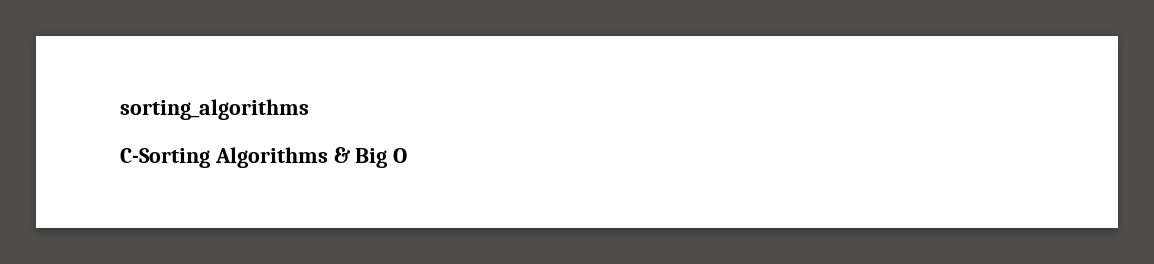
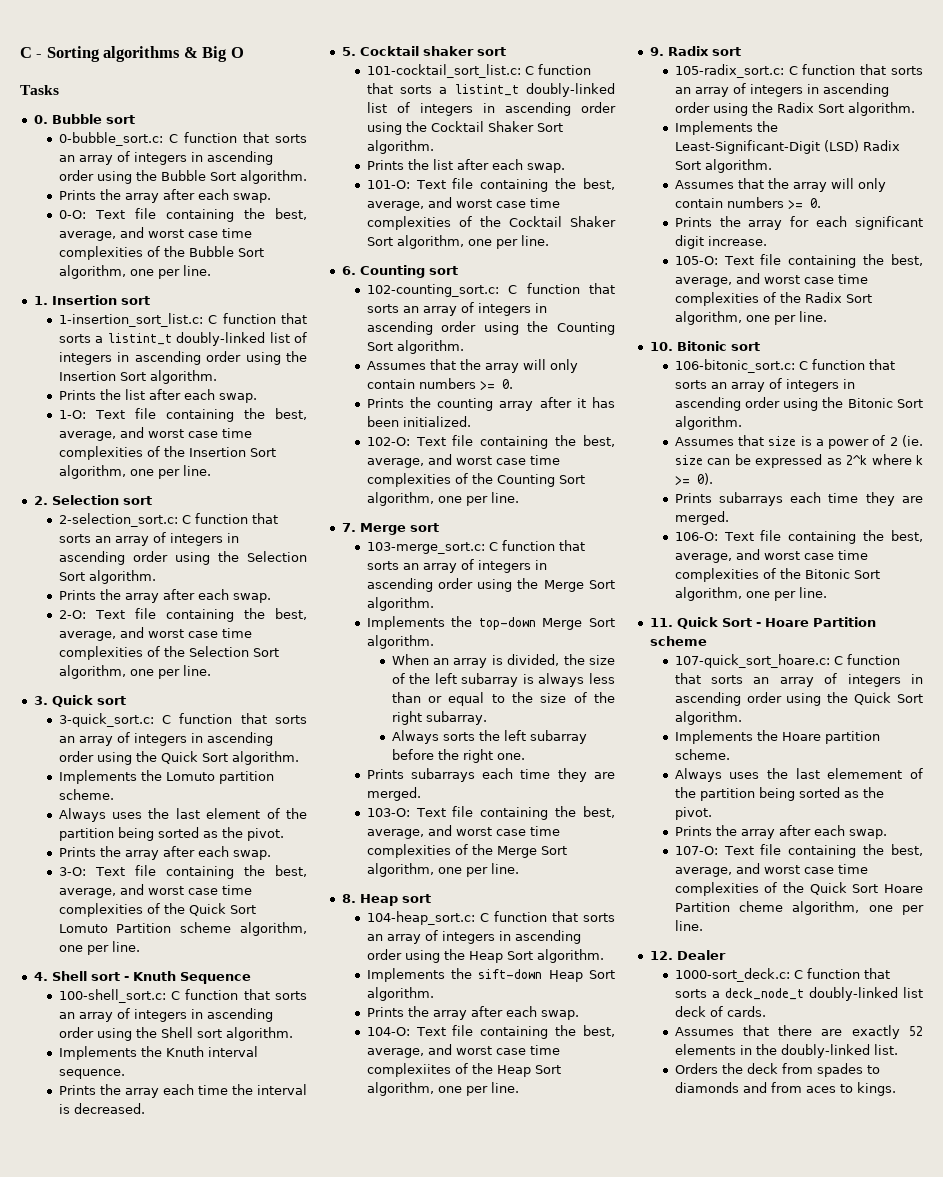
[120,99,309,120] [120,147,328,168] sorting_algorithms // C-Sorting Algorithms -> [20,46,181,62] C - Sorting algorithms
(408, 155) none -> [20,85,59,95] [33,114,135,124] [58,132,307,146] [58,151,273,165] [58,170,307,184] [58,189,271,203] [58,208,307,222] [58,227,252,241] [58,246,264,260] [58,265,211,279] [33,295,150,305] [58,313,307,327] [58,332,307,346] [58,351,307,365] [58,370,217,384] [58,389,257,403] [58,408,307,422] [58,427,252,441] [58,446,276,460] [58,465,211,479] [33,495,152,505] [58,513,278,527] [58,532,239,546] [58,551,307,565] [58,570,156,584] [58,589,271,603] [58,608,307,622] [58,627,252,641] [58,646,279,660] [58,665,211,679] [33,695,126,707] [58,713,307,727] [58,732,273,746] [58,751,299,765] [58,770,274,784] [58,789,114,800] [58,808,307,822] [58,827,284,841] [58,846,271,860] [58,865,307,879] [58,884,252,898] [58,903,256,917] [58,922,307,936] [58,941,140,955] [33,971,251,984] [58,989,307,1003] [58,1008,273,1022] [58,1027,293,1041] [58,1046,258,1060] [58,1069,125,1079] [58,1084,307,1098] [58,1103,145,1114] [341,46,506,56] [366,64,591,78] [366,83,615,97] [366,102,616,116] [366,121,563,135] [366,140,434,154] [366,159,565,173] [366,178,615,192] [366,197,560,211] [366,216,616,230] [366,235,549,249] [341,265,458,278] [366,283,615,297] [366,302,547,316] [366,321,615,335] [366,340,464,354] [366,359,578,373] [366,378,513,390] [366,397,615,411] [366,416,471,427] [366,435,615,449] [366,454,560,468] [366,473,585,487] [366,492,519,506] [341,523,439,535] [366,540,585,554] [366,559,547,573] [366,578,615,592] [366,597,434,611] [366,616,615,630] [366,635,434,649] [391,654,615,668] [391,673,615,687] [391,692,615,706] [391,711,487,725] [391,730,587,744] [391,749,525,763] [366,768,615,782] [366,787,421,801] [366,806,615,820] [366,825,560,839] [366,844,567,858] [366,863,519,877] [341,894,431,906] [366,911,615,925] [366,930,581,944] [366,949,604,963] [366,968,615,982] [366,987,434,1001] [366,1006,579,1020] [366,1025,615,1039] [366,1044,560,1058] [366,1063,561,1077] [366,1082,519,1096] [649,46,741,56] [674,64,923,78] [674,83,889,97] [674,102,915,116] [674,121,778,135] [674,140,900,154] [674,159,772,173] [674,178,886,192] [674,197,821,209] [674,216,923,230] [674,235,767,249] [674,254,923,268] [674,273,868,287] [674,292,872,306] [674,311,827,325] [649,341,760,351] [674,359,895,373] [674,378,855,392] [674,397,923,411] [674,416,742,430] [674,435,923,449] [674,454,923,468] [674,473,713,485] [674,492,923,506] [674,511,729,525] [674,530,923,544] [674,549,868,563] [674,568,880,582] [674,587,827,601] [649,617,876,629] [649,636,707,646] [674,654,900,668] [674,673,923,687] [674,692,923,706] [674,711,742,725] [674,730,880,744] [674,749,730,760] [674,768,923,782] [674,787,884,801] [674,807,712,820] [674,825,887,839] [674,844,923,858] [674,863,868,877] [674,882,923,896] [674,901,924,915] [674,920,703,931] [649,950,726,960] [674,968,890,982] [674,987,923,1001] [674,1006,766,1017] [674,1025,923,1039] [674,1044,898,1058] [674,1063,880,1077] [674,1082,896,1096] // Tasks // 0. Bubble sort // 0-bubble_sort.c: C function that sorts an array of integers in ascending order using the Bubble Sort algorithm. // Prints the array after each swap. // 0-O: Text file containing the best, average, and worst case time complexities of the Bubble Sort algorithm, one per line. // 1. Insertion sort // 1-insertion_sort_list.c: C function that sorts a listint_t doubly-linked list of integers in ascending order using the Insertion Sort algorithm. // Prints the list after each swap. // 1-O: Text file containing the best, average, and worst case time complexities of the Insertion Sort algorithm, one per line. // 2. Selection sort // 2-selection_sort.c: C function that sorts an array of integers in ascending order using the Selection Sort algorithm. // Prints the array after each swap. // 2-O: Text file containing the best, average, and worst case time complexities of the Selection Sort algorithm, one per line. // 3. Quick sort // 3-quick_sort.c: C function that sorts an array of integers in ascending order using the Quick Sort algorithm. // Implements the Lomuto partition scheme. // Always uses the last element of the partition being sorted as the pivot. // Prints the array after each swap. // 3-O: Text file containing the best, average, and worst case time complexities of the Quick Sort Lomuto Partition scheme algorithm, one per line. // 4. Shell sort - Knuth Sequence // 100-shell_sort.c: C function that sorts an array of integers in ascending order using the Shell sort algorithm. // Implements the Knuth interval sequence. // Prints the array each time the interval is decreased. // 5. Cocktail shaker sort // 101-cocktail_sort_list.c: C function that sorts a listint_t doubly-linked list of integers in ascending order using the Cocktail Shaker Sort algorithm. // Prints the list after each swap. // 101-O: Text file containing the best, average, and worst case time complexities of the Cocktail Shaker Sort algorithm, one per line. // 6. Counting sort // 102-counting_sort.c: C function that sorts an array of integers in ascending order using the Counting Sort algorithm. // Assumes that the array will only contain numbers >= 0. // Prints the counting array after it has been initialized. // 102-O: Text file containing the best, average, and worst case time complexities of the Counting Sort algorithm, one per line. // 7. Merge sort // 103-merge_sort.c: C function that sorts an array of integers in ascending order using the Merge Sort algorithm. // Implements the top-down Merge Sort algorithm. // When an array is divided, the size of the left subarray is always less than or equal to the size of the right subarray. // Always sorts the left subarray before the right one. // Prints subarrays each time they are merged. // 103-O: Text file containing the best, average, and worst case time complexities of the Merge Sort algorithm, one per line. // 8. Heap sort // 104-heap_sort.c: C function that sorts an array of integers in ascending order using the Heap Sort algorithm. // Implements the sift-down Heap Sort algorithm. // Prints the array after each swap. // 104-O: Text file containing the best, average, and worst case time complexiites of the Heap Sort algorithm, one per line. // 9. Radix sort // 105-radix_sort.c: C function that sorts an array of integers in ascending order using the Radix Sort algorithm. // Implements the Least-Significant-Digit (LSD) Radix Sort algorithm. // Assumes that the array will only contain numbers >= 0. // Prints the array for each significant digit increase. // 105-O: Text file containing the best, average, and worst case time complexities of the Radix Sort algorithm, one per line. // 10. Bitonic sort // 106-bitonic_sort.c: C function that sorts an array of integers in ascending order using the Bitonic Sort algorithm. // Assumes that size is a power of 2 (ie. size can be expressed as 2^k where k >= 0). // Prints subarrays each time they are merged. // 106-O: Text file containing the best, average, and worst case time complexities of the Bitonic Sort algorithm, one per line. // 11. Quick Sort - Hoare Partition scheme // 107-quick_sort_hoare.c: C function that sorts an array of integers in ascending order using the Quick Sort algorithm. // Implements the Hoare partition scheme. // Always uses the last elemement of the partition being sorted as the pivot. // Prints the array after each swap. // 107-O: Text file containing the best, average, and worst case time complexities of the Quick Sort Hoare Partition cheme algorithm, one per line. // 12. Dealer // 1000-sort_deck.c: C function that sorts a deck_node_t doubly-linked list deck of cards. // Assumes that there are exactly 52 elements in the doubly-linked list. // Orders the deck from spades to diamonds and from aces to kings.

